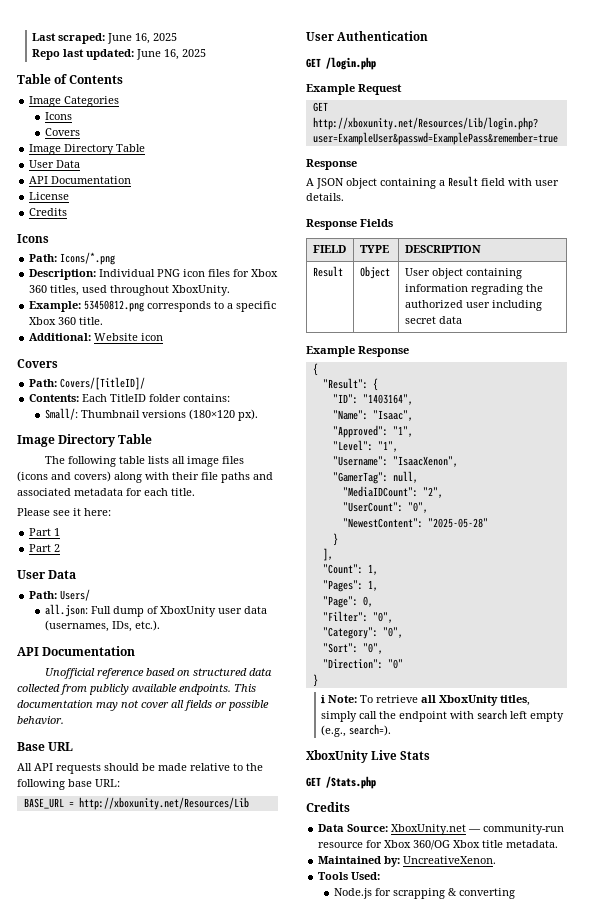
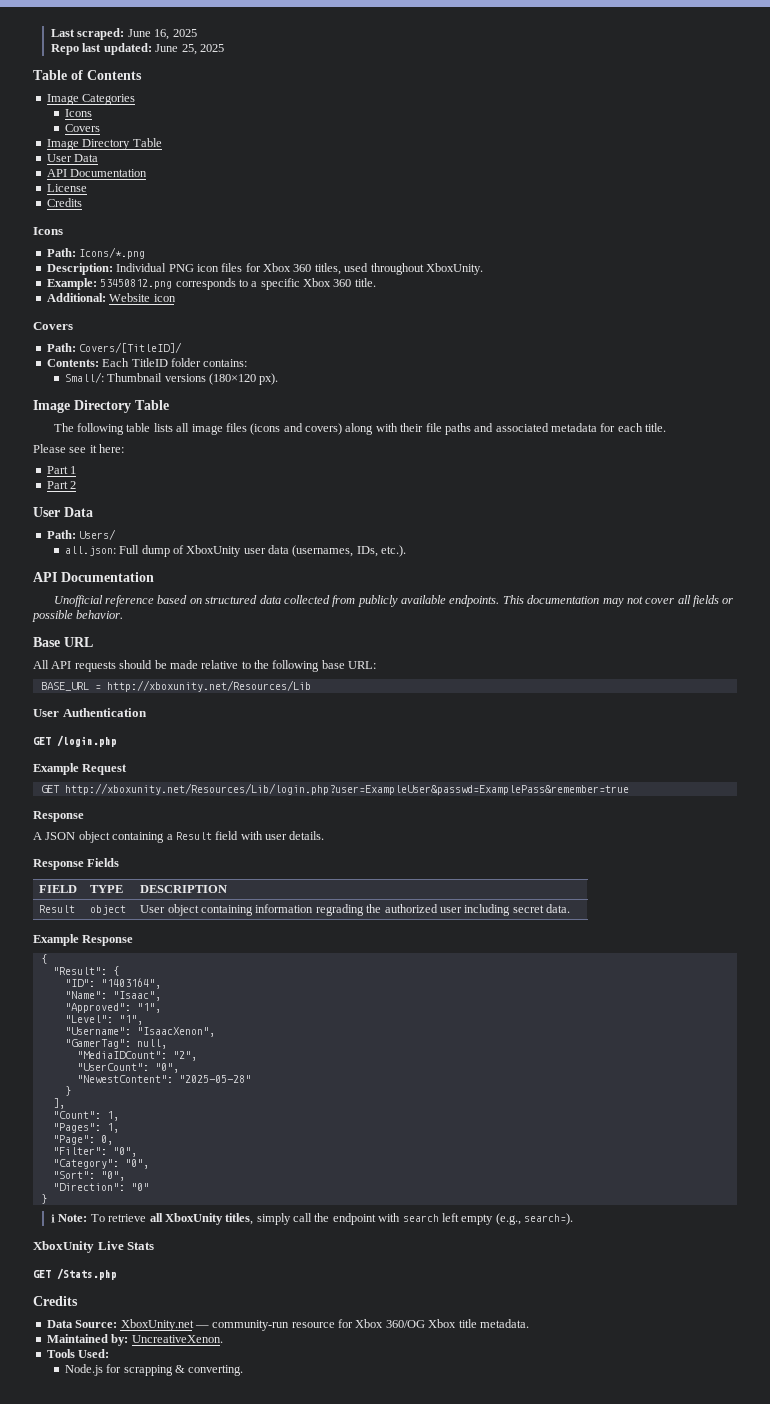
[164,49,180,60] 16, -> [181,44,197,55] 25,
[359,266,390,279] Object -> [90,905,127,915] object
[438,316,462,324] data -> [546,904,571,913] data.
[458,888,515,899] converting -> [188,1365,244,1376] converting.

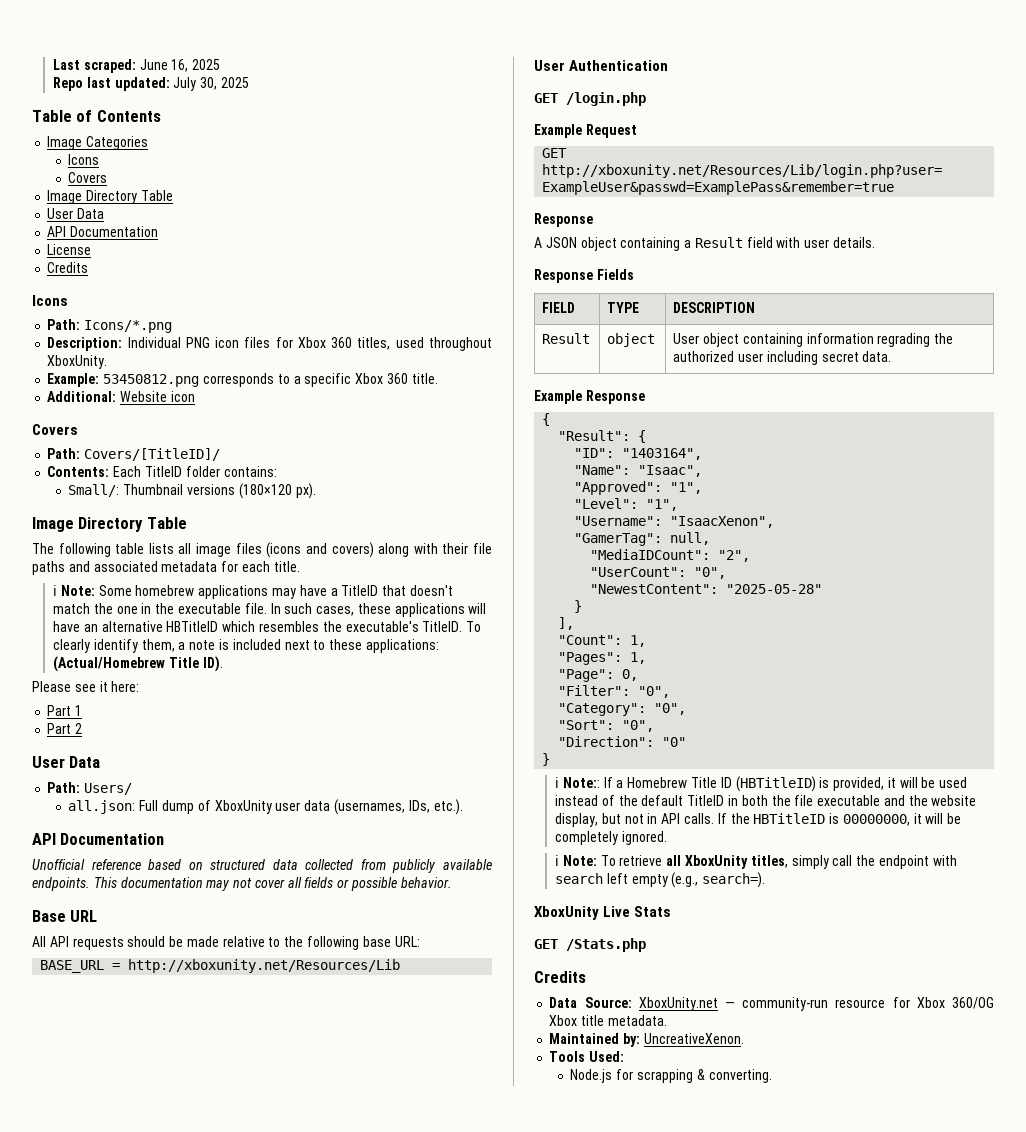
[155,44,197,55] June 25, -> [173,77,218,91] July 30,
(667, 427) none -> [53,585,453,599] [53,603,487,617] [53,621,482,632] [53,639,439,653] [53,656,223,672] // ℹ Note: Some homebrew applications may have a TitleID that doesn't match the one in the executable file. In such cases, these applications will have an alternative HBTitleID which resembles the executable's TitleID. To clearly identify them, a note is included next to these applications: (Actual/Homebrew Title ID).
(47, 1199) none -> [555,776,968,792] [555,795,977,806] [555,813,962,827] [555,831,667,845] // ℹ Note:: If a Homebrew Title ID (HBTitleID) is provided, it will be used instead of the default TitleID in both the file executable and the website display, but not in API calls. If the HBTitleID is 00000000, it will be completely ignored.

